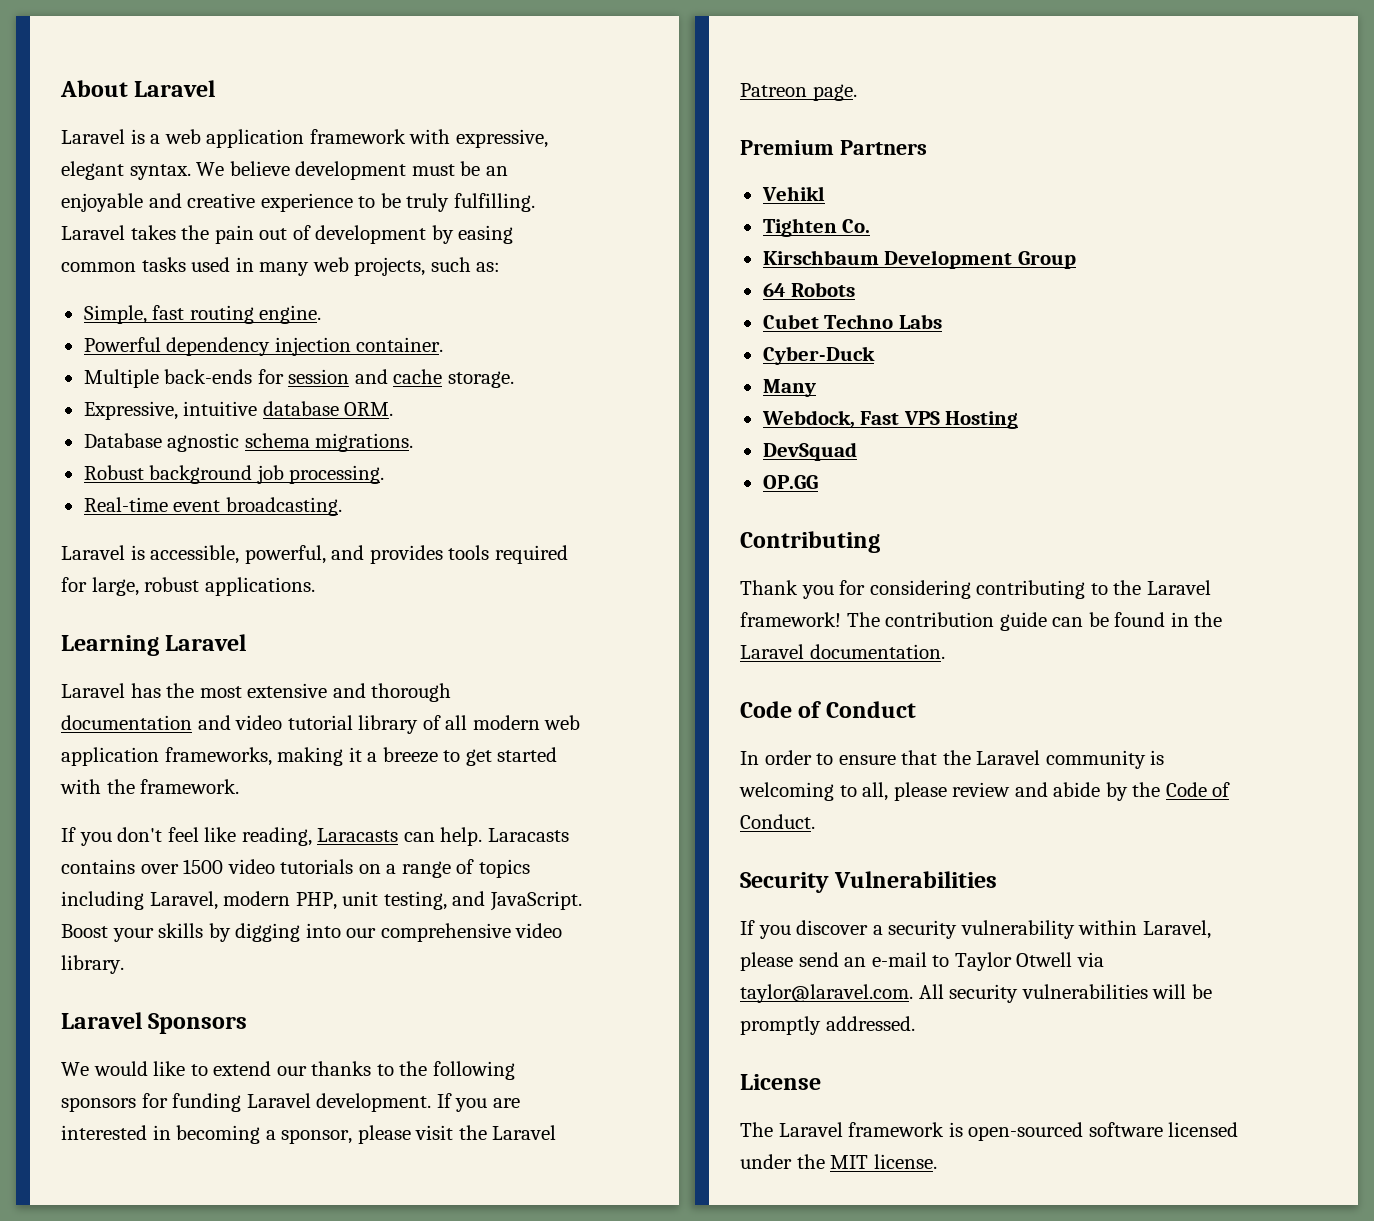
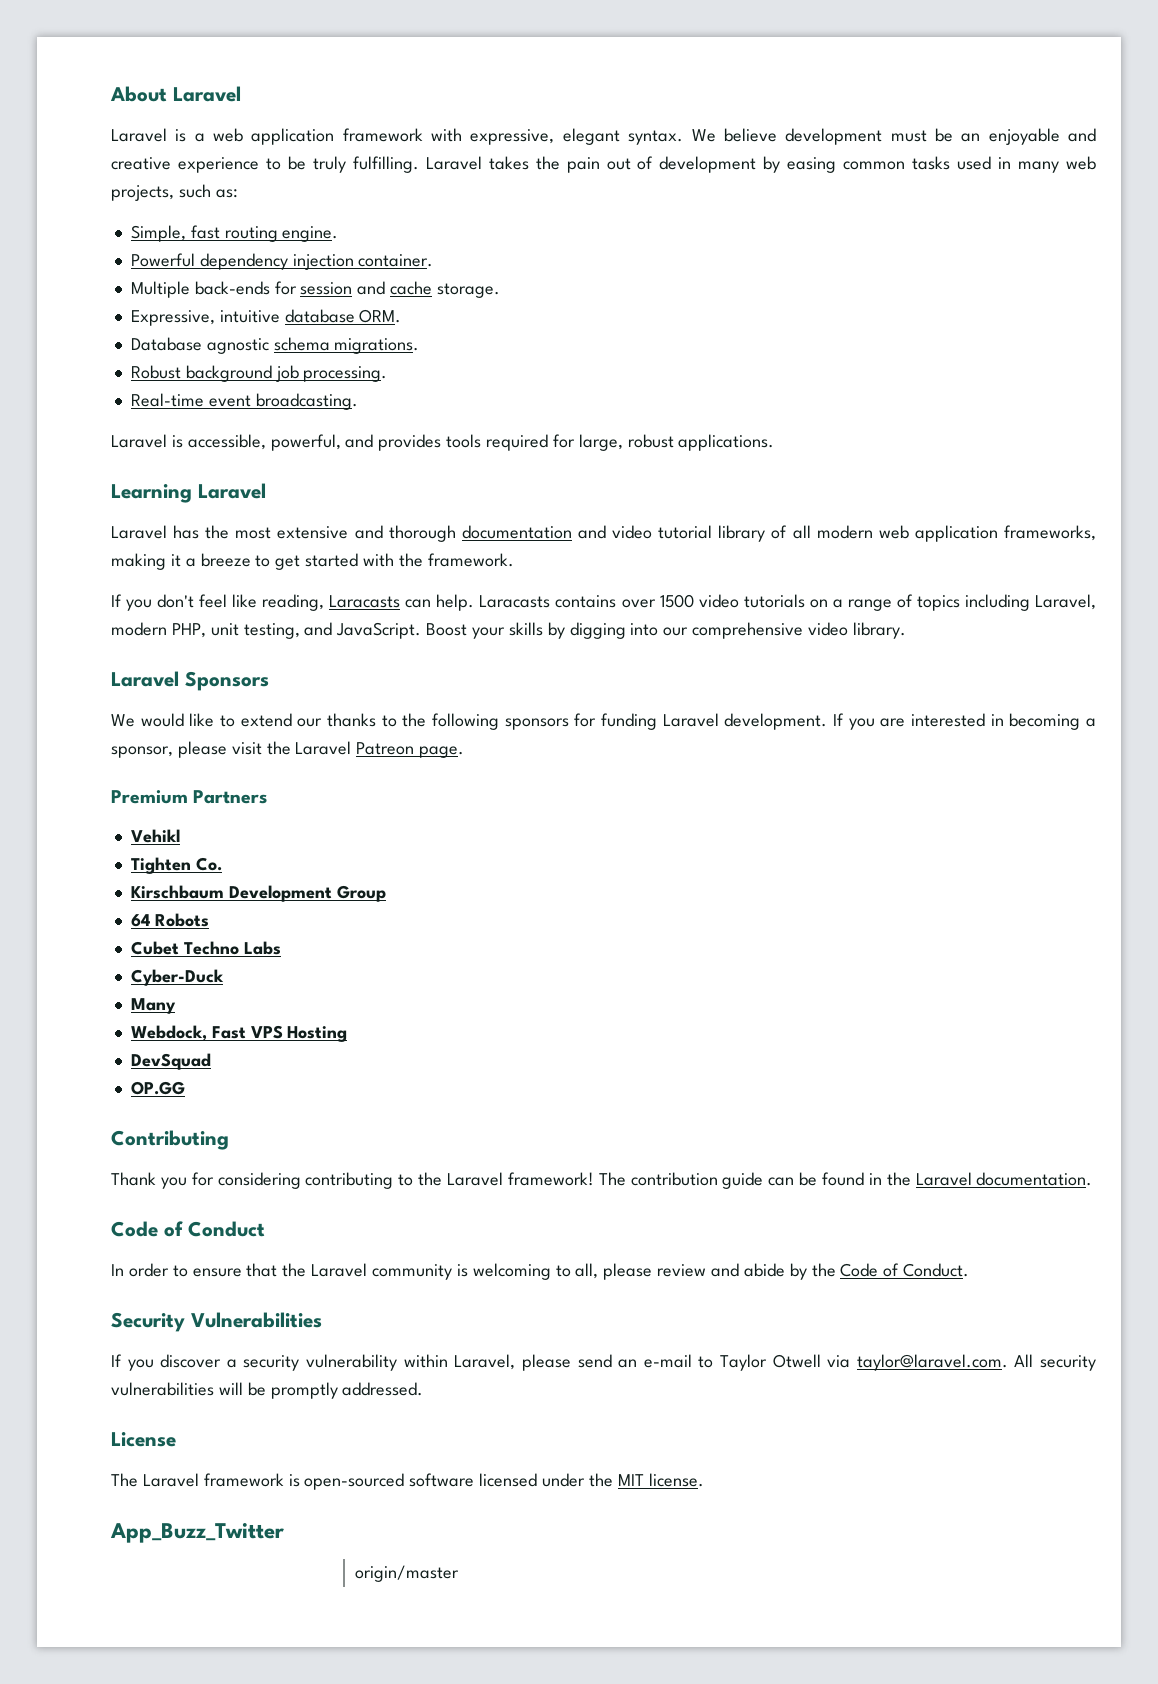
(937, 1161) none -> [110,1523,284,1543] [355,1565,460,1582] // App_Buzz_Twitter // origin/master

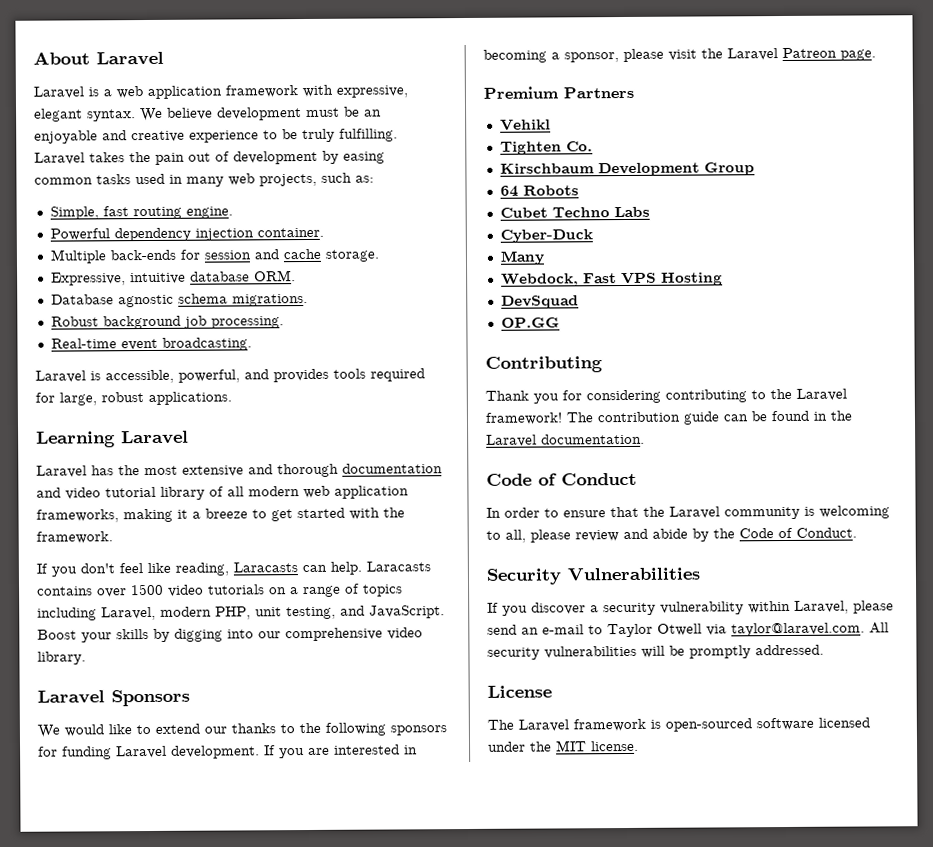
[110,1523,284,1543] [355,1565,460,1582] // App_Buzz_Twitter // origin/master -> (639, 746) none

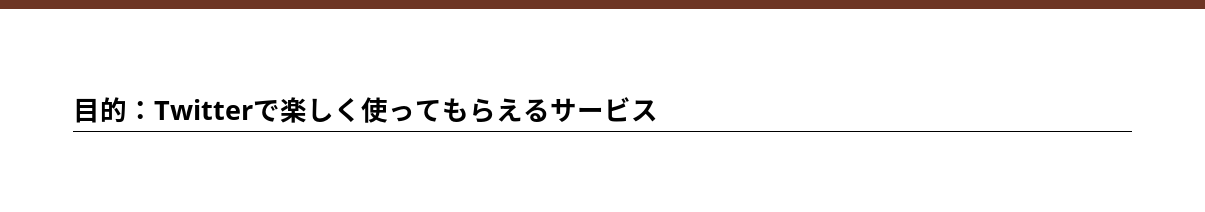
[33,51,164,66] [33,84,408,99] [34,106,382,122] [34,128,398,144] [34,150,385,165] [34,172,374,187] [49,206,233,220] [49,227,324,242] [49,248,379,264] [50,270,296,286] [50,293,308,308] [50,315,284,330] [50,337,252,351] [35,368,425,384] [35,391,232,406] [36,430,189,448] [36,463,443,478] [36,485,409,500] [36,507,405,523] [36,531,113,544] [36,561,431,577] [37,583,403,598] [37,605,445,621] [37,627,423,643] [37,651,86,665] [37,689,190,707] [37,722,447,738] [38,744,418,760] [483,47,876,63] [483,86,634,99] [499,119,551,131] [499,141,593,155] [499,162,755,177] [499,185,579,197] [499,206,650,218] [499,229,593,243] [499,250,545,265] [500,272,723,287] [500,295,579,309] [500,317,560,328] [485,356,603,373] [485,388,847,404] [485,410,852,425] [486,433,645,447] [486,472,637,486] [486,505,890,520] [486,527,857,543] [486,567,700,585] [487,600,894,616] [487,622,889,638] [487,644,824,660] [487,685,552,698] [487,717,870,732] [488,740,639,752] About Laravel // Laravel is a web application framework with expressive, elegant syntax. We believe development must be an enjoyable and creative experience to be truly fulfilling. Laravel takes the pain out of development by easing common tasks used in many web projects, such as: // Simple, fast routing engine. // Powerful dependency injection container. // Multiple back-ends for session and cache storage. // Expressive, intuitive database ORM. // Database agnostic schema migrations. // Robust background job processing. // Real-time event broadcasting. // Laravel is accessible, powerful, and provides tools required for large, robust applications. // Learning Laravel // Laravel has the most extensive and thorough documentation and video tutorial library of all modern web application frameworks, making it a breeze to get started with the framework. // If you don't feel like reading, Laracasts can help. Laracasts contains over 1500 video tutorials on a range of topics including Laravel, modern PHP, unit testing, and JavaScript. Boost your skills by digging into our comprehensive video library. // Laravel Sponsors // We would like to extend our thanks to the following sponsors for funding Laravel development. If you are interested in becoming a sponsor, please visit the Laravel Patreon page. // Premium Partners // Vehikl // Tighten Co. // Kirschbaum Development Group // 64 Robots // Cubet Techno Labs // Cyber-Duck // Many // Webdock, Fast VPS Hosting // DevSquad // OP.GG // Contributing // Thank you for considering contributing to the Laravel framework! The contribution guide can be found in the Laravel documentation. // Code of Conduct // In order to ensure that the Laravel community is welcoming to all, please review and abide by the Code of Conduct. // Security Vulnerabilities // If you discover a security vulnerability within Laravel, please send an e-mail to Taylor Otwell via taylor@laravel.com. All security vulnerabilities will be promptly addressed. // License // The Laravel framework is open-sourced software licensed under the MIT license. -> [73,97,658,123] 目的：Twitterで楽しく使ってもらえるサービス

